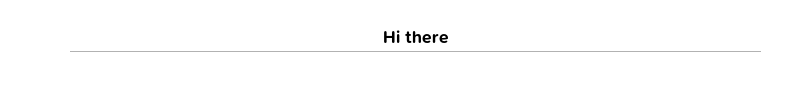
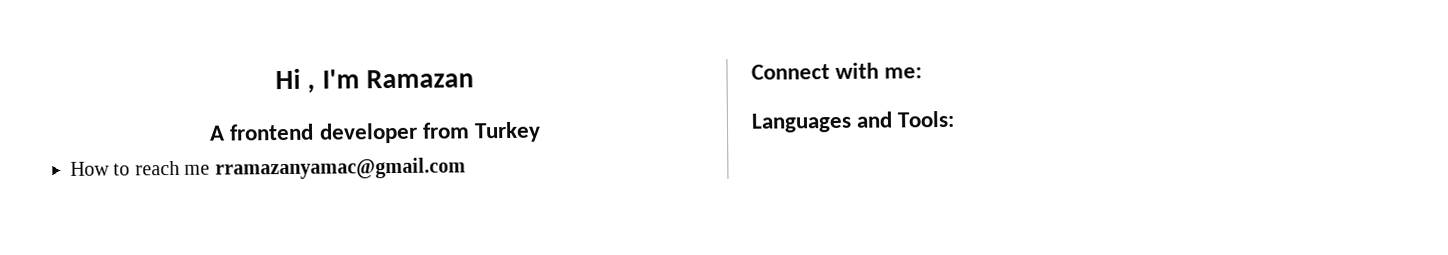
[404,31,449,44] there -> [307,69,475,93] [209,121,541,144] [70,157,466,180] [751,62,923,80] [751,110,956,133] , I'm Ramazan // A frontend developer from Turkey // How to reach me rramazanyamac@gmail.com // Connect with me: // Languages and Tools:

